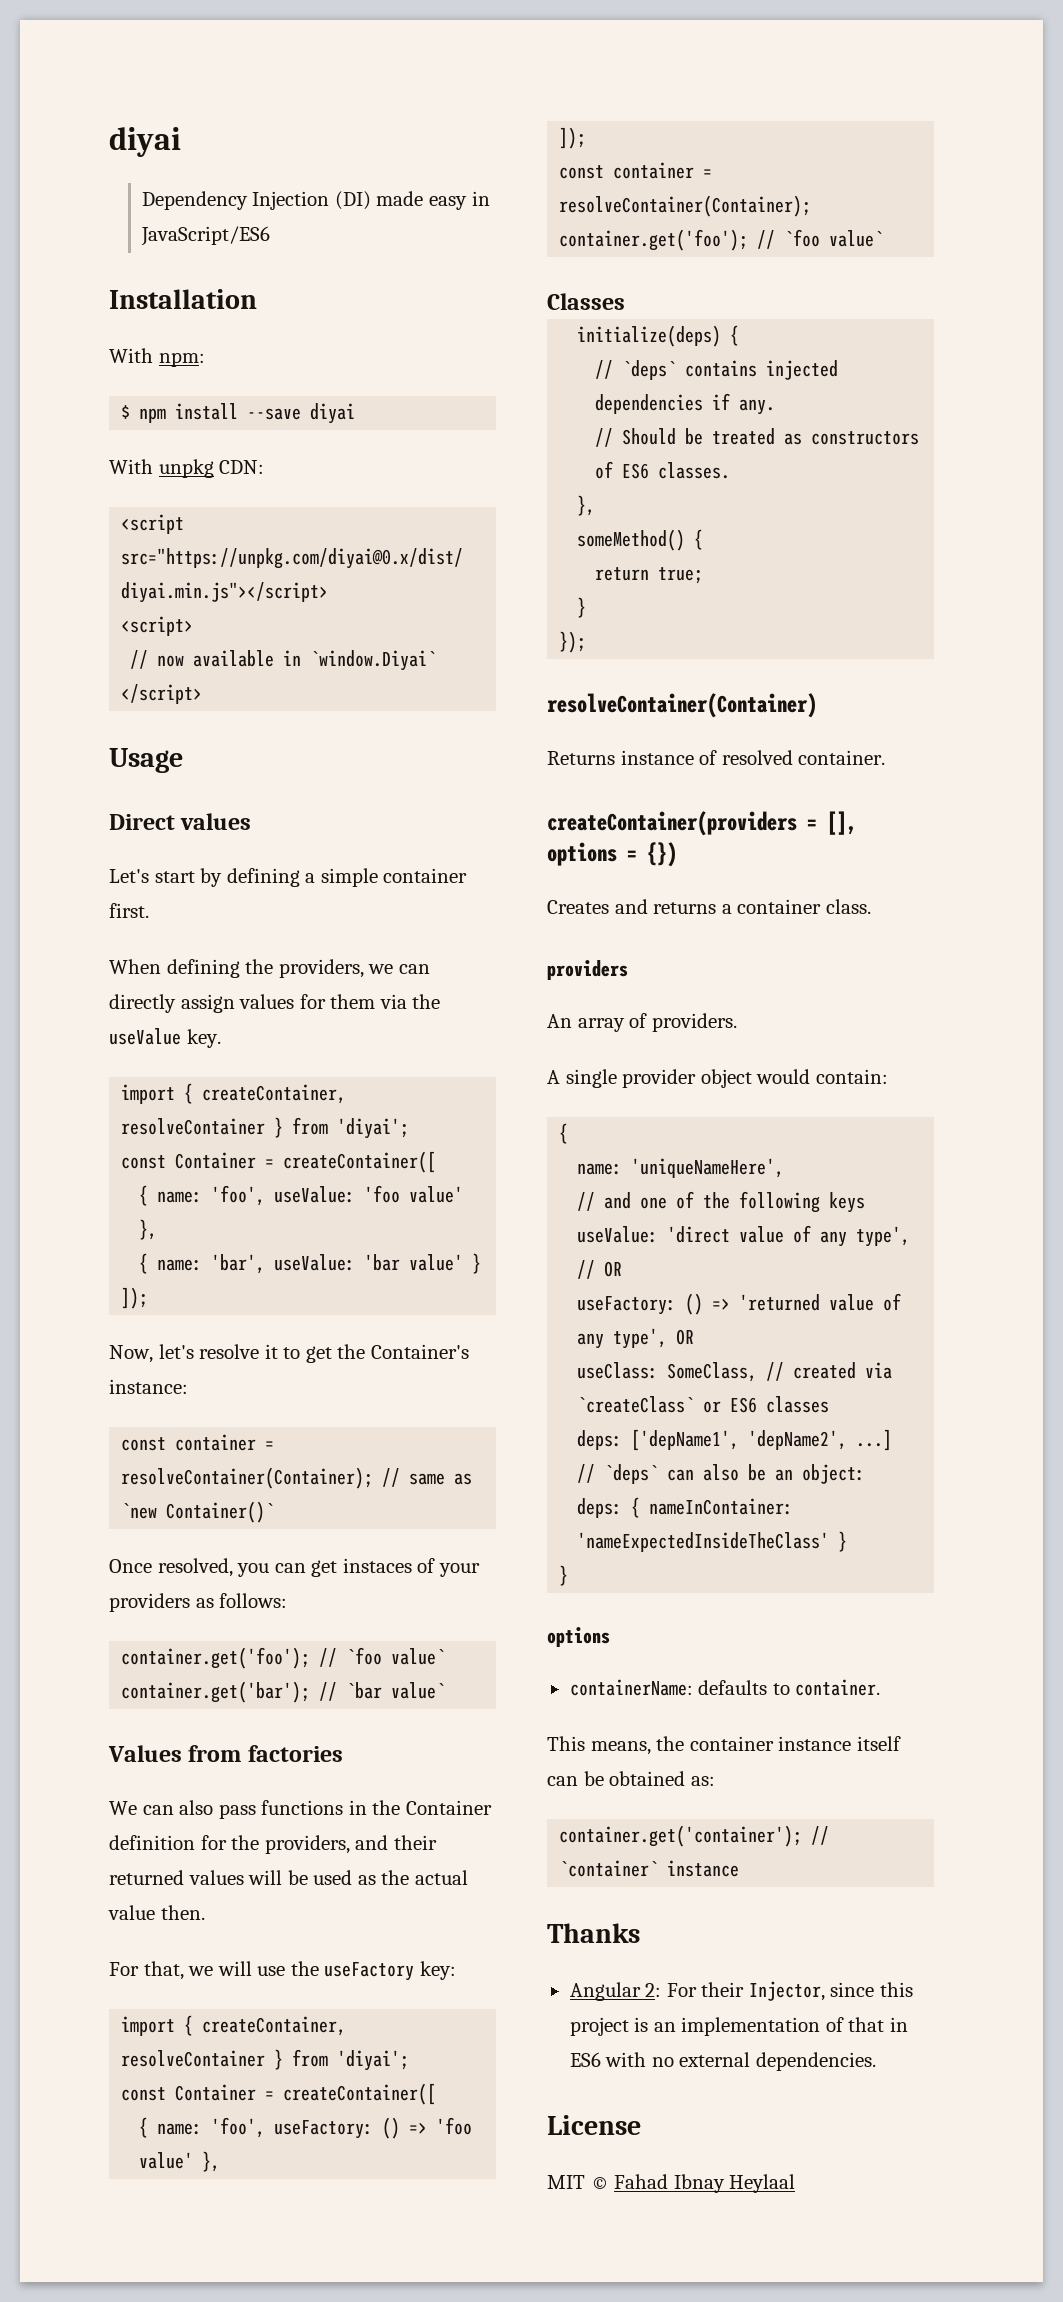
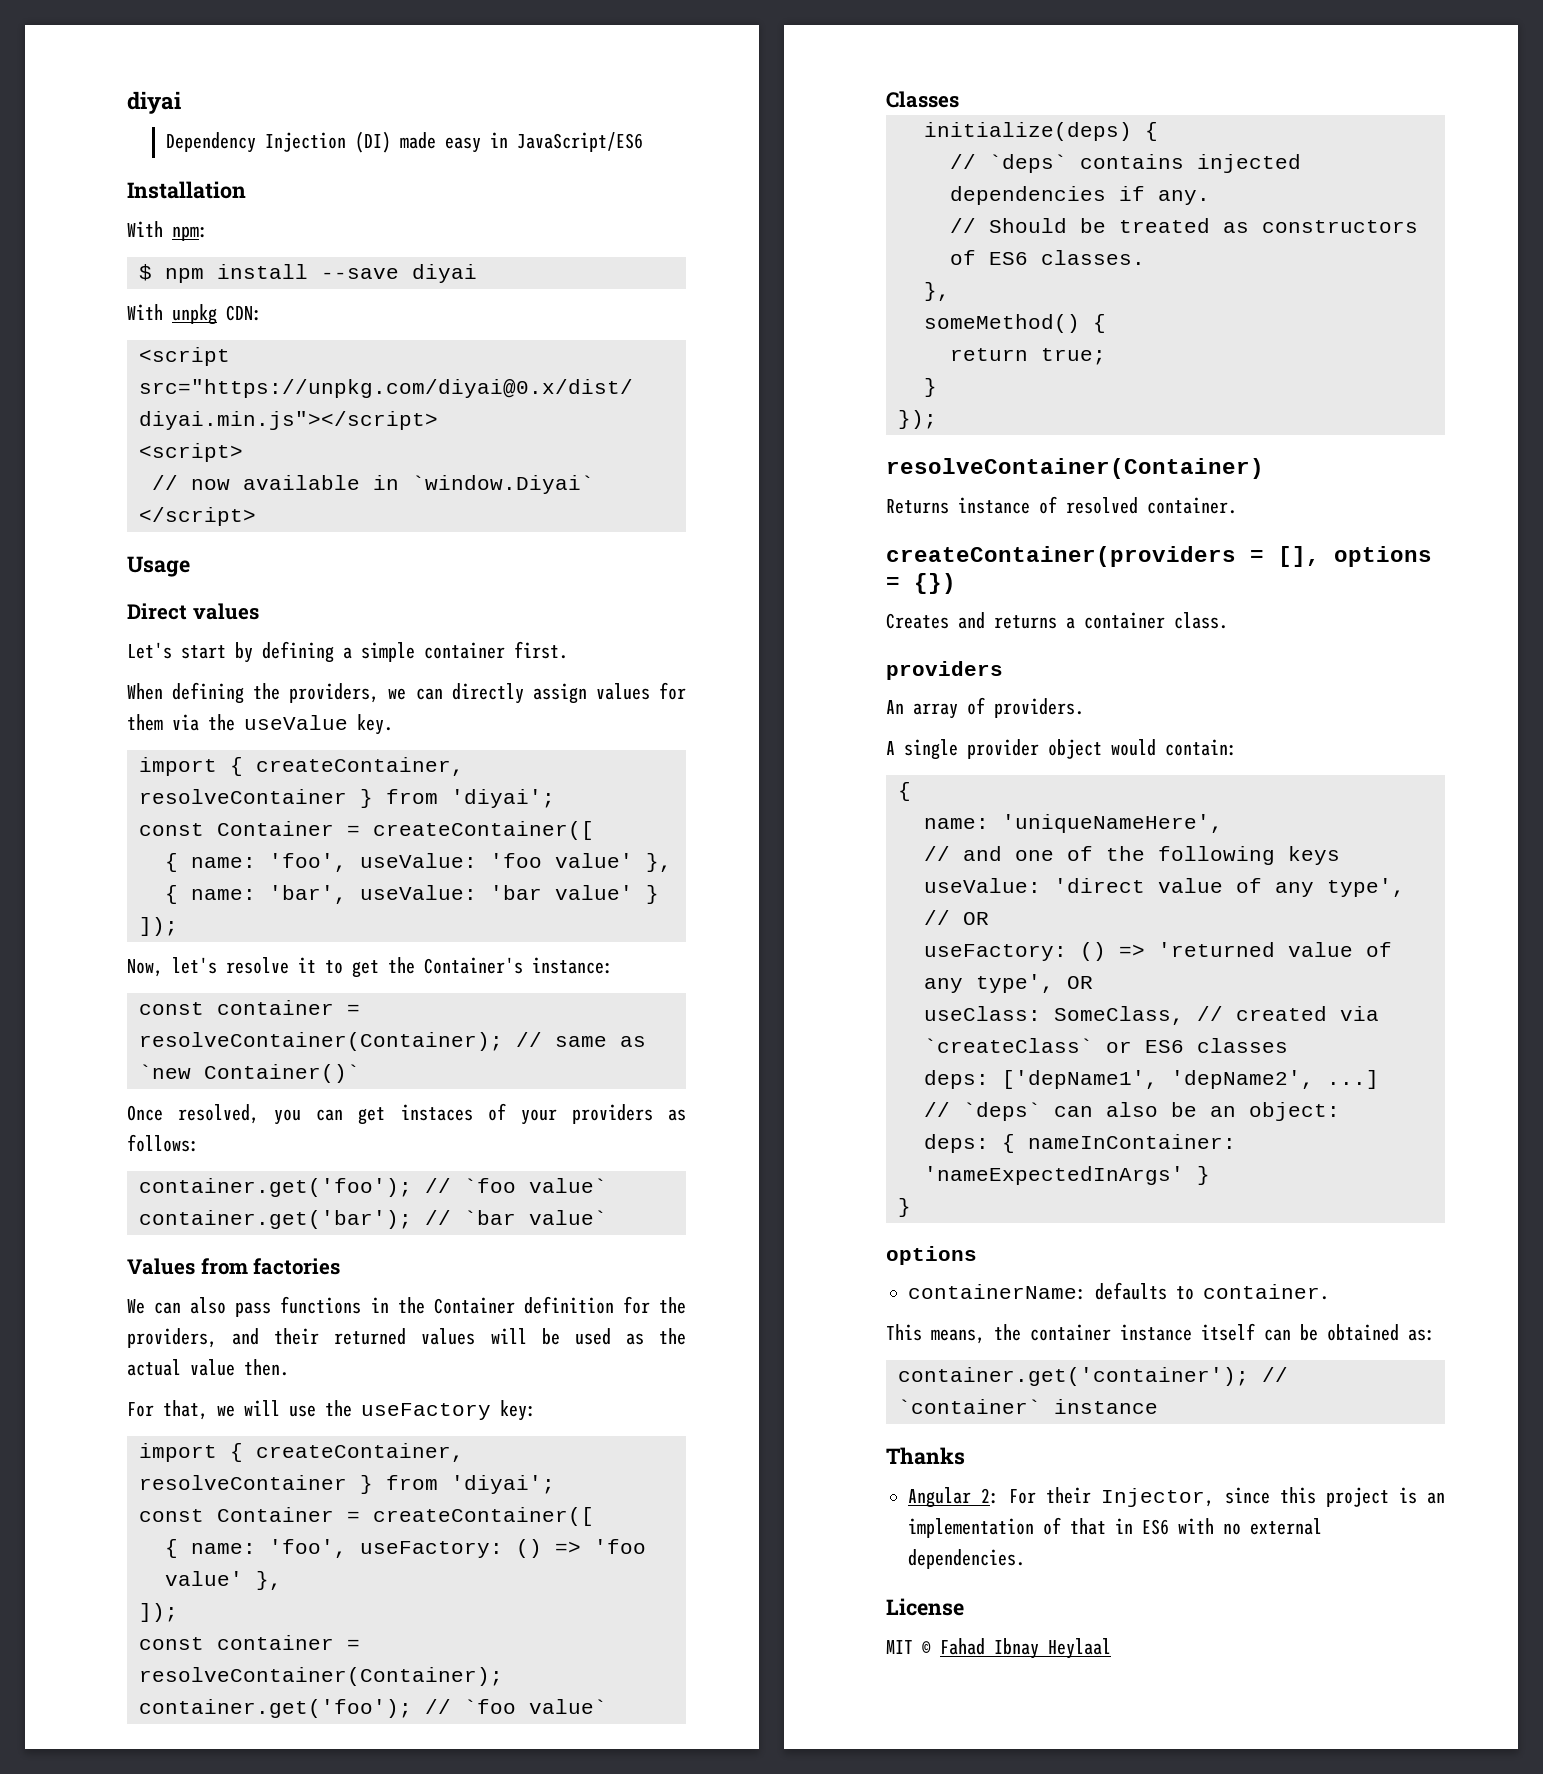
[577,1532,830,1552] 'nameExpectedInsideTheClass' -> [924,1166,1184,1185] 'nameExpectedInArgs'

